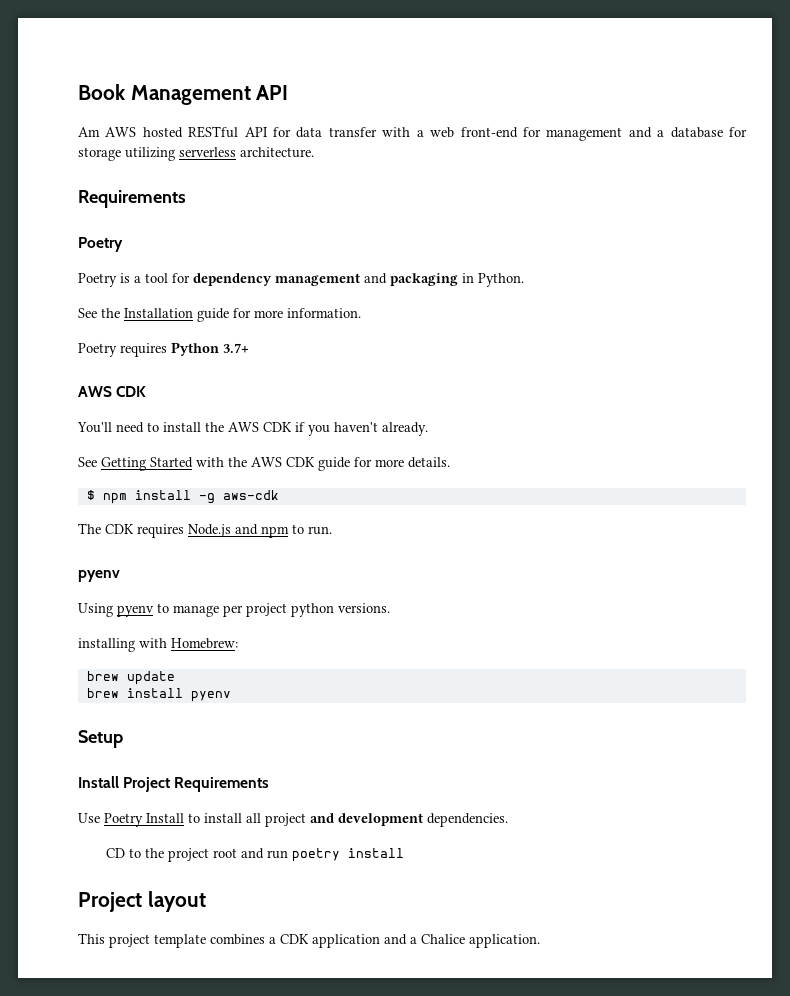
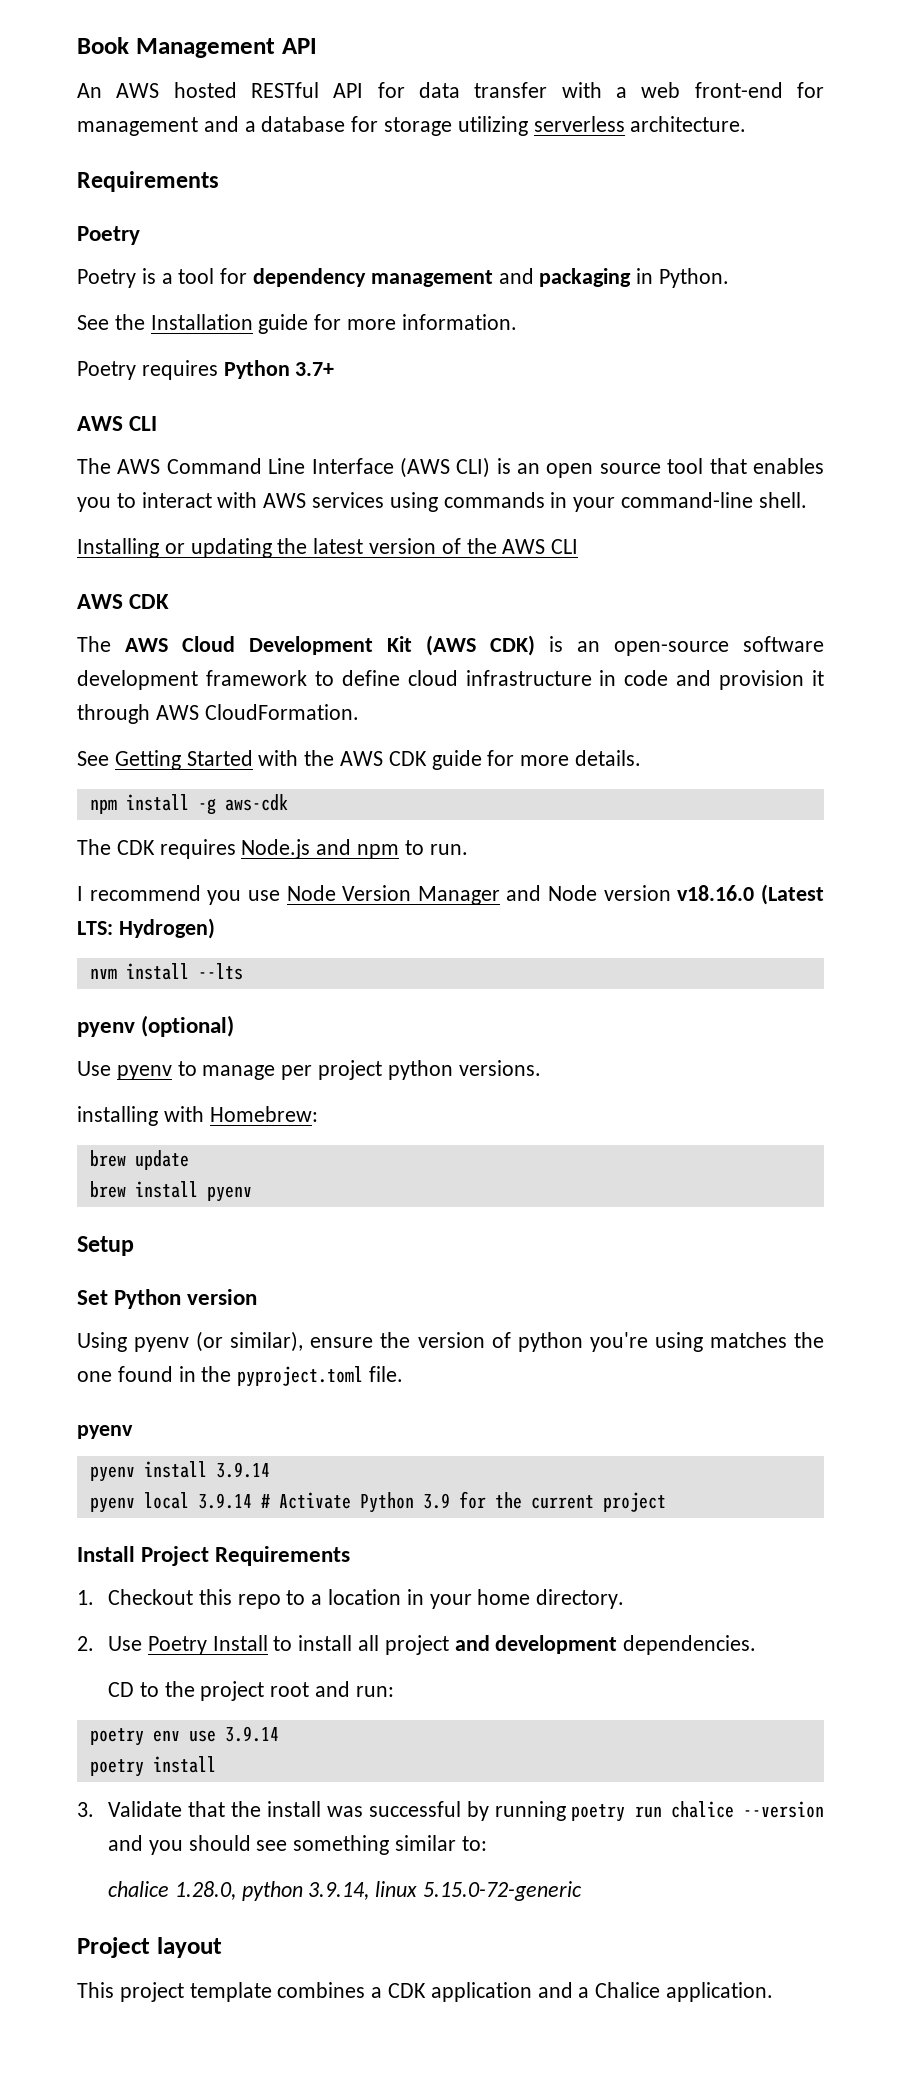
[78,127,100,137] Am -> [77,83,102,98] An
[116,386,147,397] [77,422,428,436] CDK // You'll need to install the AWS CDK if you haven't already. -> [129,416,158,431] [77,457,824,478] [77,492,807,512] [77,538,579,558] [77,594,170,609] [77,635,824,656] [77,670,824,690] [77,704,359,724] CLI // The AWS Command Line Interface (AWS CLI) is an open source tool that enables you to interact with AWS services using commands in your command-line shell. // Installing or updating the latest version of the AWS CLI // AWS CDK // The AWS Cloud Development Kit (AWS CDK) is an open-source software development framework to define cloud infrastructure in code and provision it through AWS CloudFormation.
[86,490,95,500] $ -> (642, 758) none
[78,570,120,582] [78,603,113,617] // pyenv // Using -> [77,884,824,905] [77,918,215,939] [89,963,243,980] [77,1015,235,1037] [77,1061,111,1076] // I recommend you use Node Version Manager and Node version v18.16.0 (Latest LTS: Hydrogen) // nvm install --lts // pyenv (optional) // Use
[78,776,270,792] Install Project Requirements // -> [77,1289,258,1309] [77,1331,824,1352] [77,1366,404,1387] [77,1425,133,1439] [89,1461,270,1482] [89,1491,666,1513] [77,1546,351,1566] [77,1589,625,1609] [77,1636,94,1651] Set Python version // Using pyenv (or similar), ensure the version of python you're using matches the one found in the pyproject.toml file. // pyenv // pyenv install 3.9.14 // pyenv local 3.9.14 # Activate Python 3.9 for the current project // Install Project Requirements // 1. Checkout this repo to a location in your home directory. // 2.
[267,848,405,862] run poetry install -> [355,1686,394,1697] [89,1726,279,1746] [89,1756,216,1777] [77,1801,824,1822] [108,1835,487,1855] [108,1881,583,1901] run: // poetry env use 3.9.14 // poetry install // 3. Validate that the install was successful by running poetry run chalice --version and you should see something similar to: // chalice 1.28.0, python 3.9.14, linux 5.15.0-72-generic

